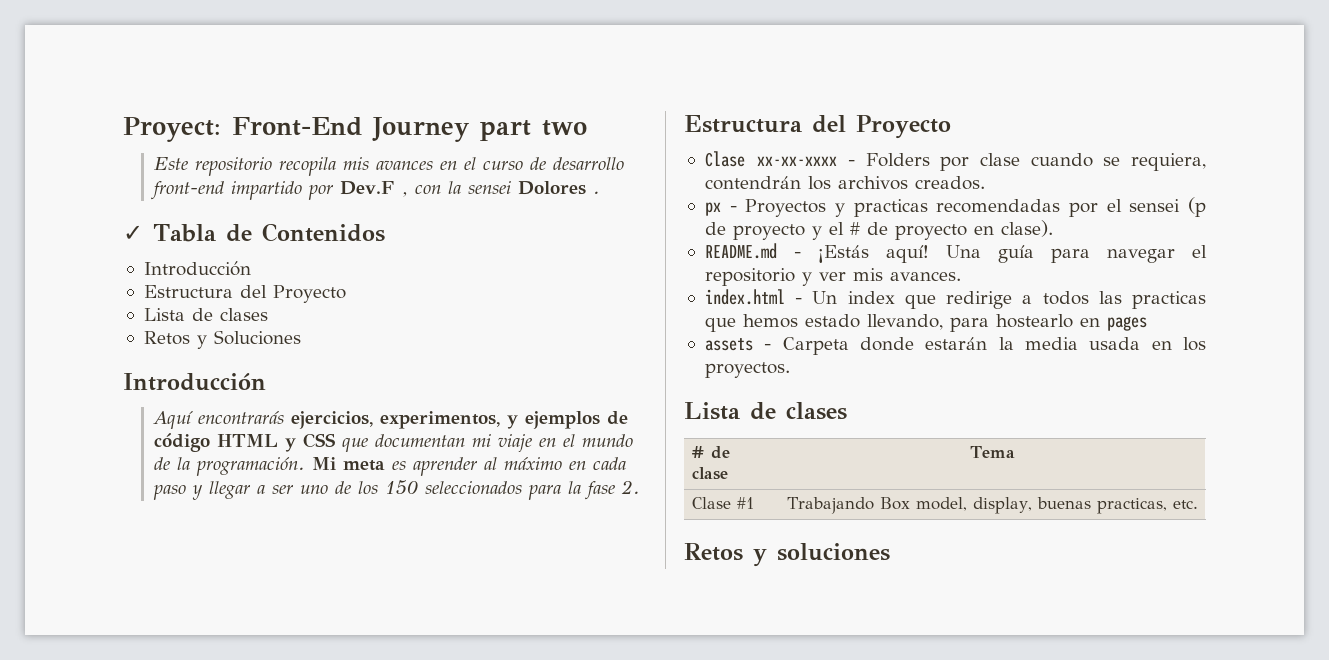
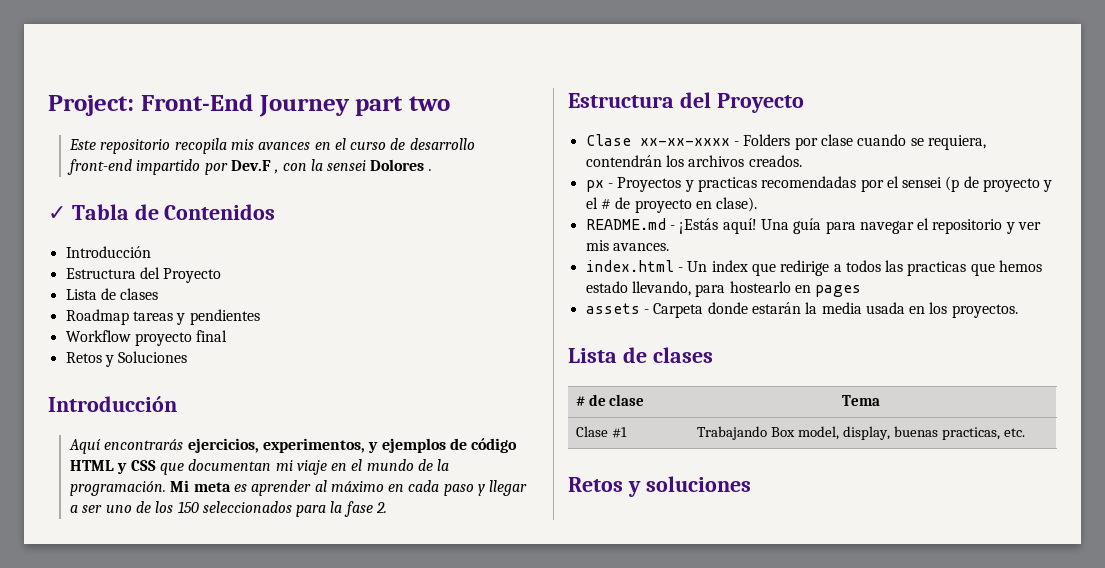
[123,117,221,142] Proyect: -> [48,95,134,116] Project:
(268, 314) none -> [65,309,260,325] [65,330,228,346] // Roadmap tareas y pendientes // Workflow proyecto final

